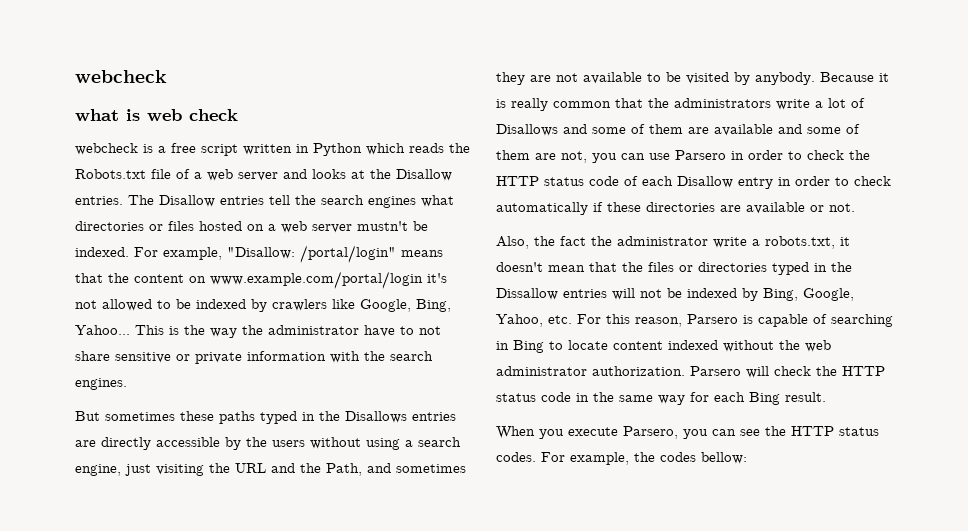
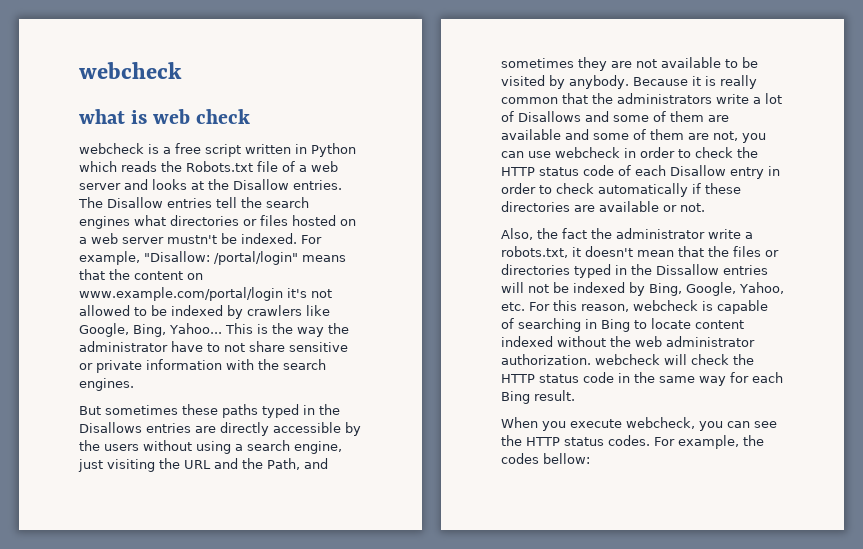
[675,150,726,160] Parsero -> [555,147,620,158] webcheck
[687,314,738,324] Parsero -> [633,300,698,311] webcheck
[690,366,741,376] Parsero -> [595,354,660,365] webcheck
[623,426,678,439] Parsero, -> [626,417,695,429] webcheck,

